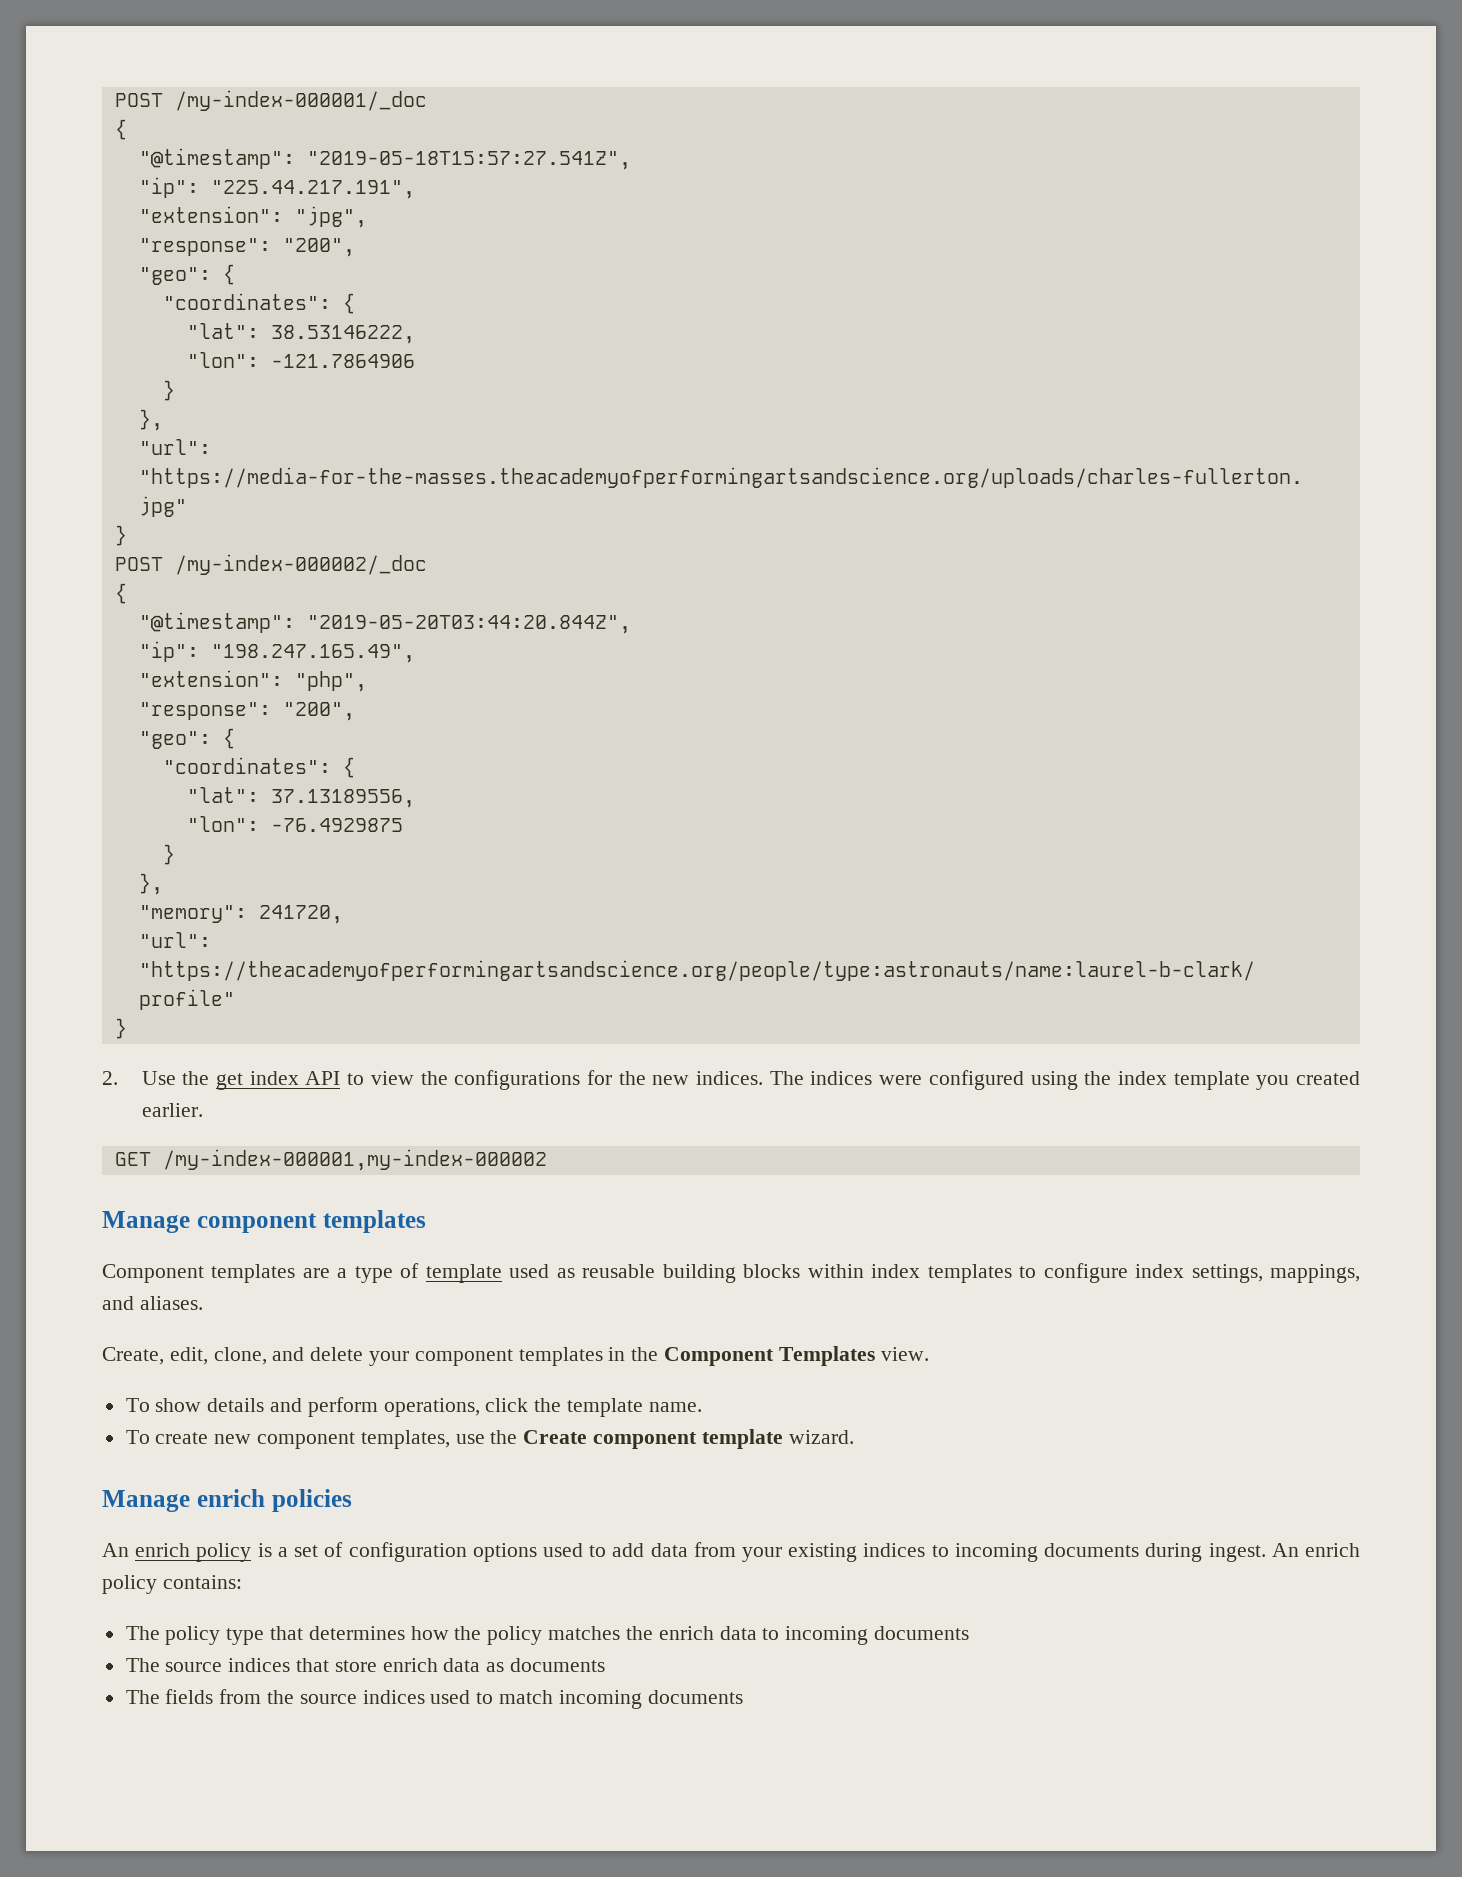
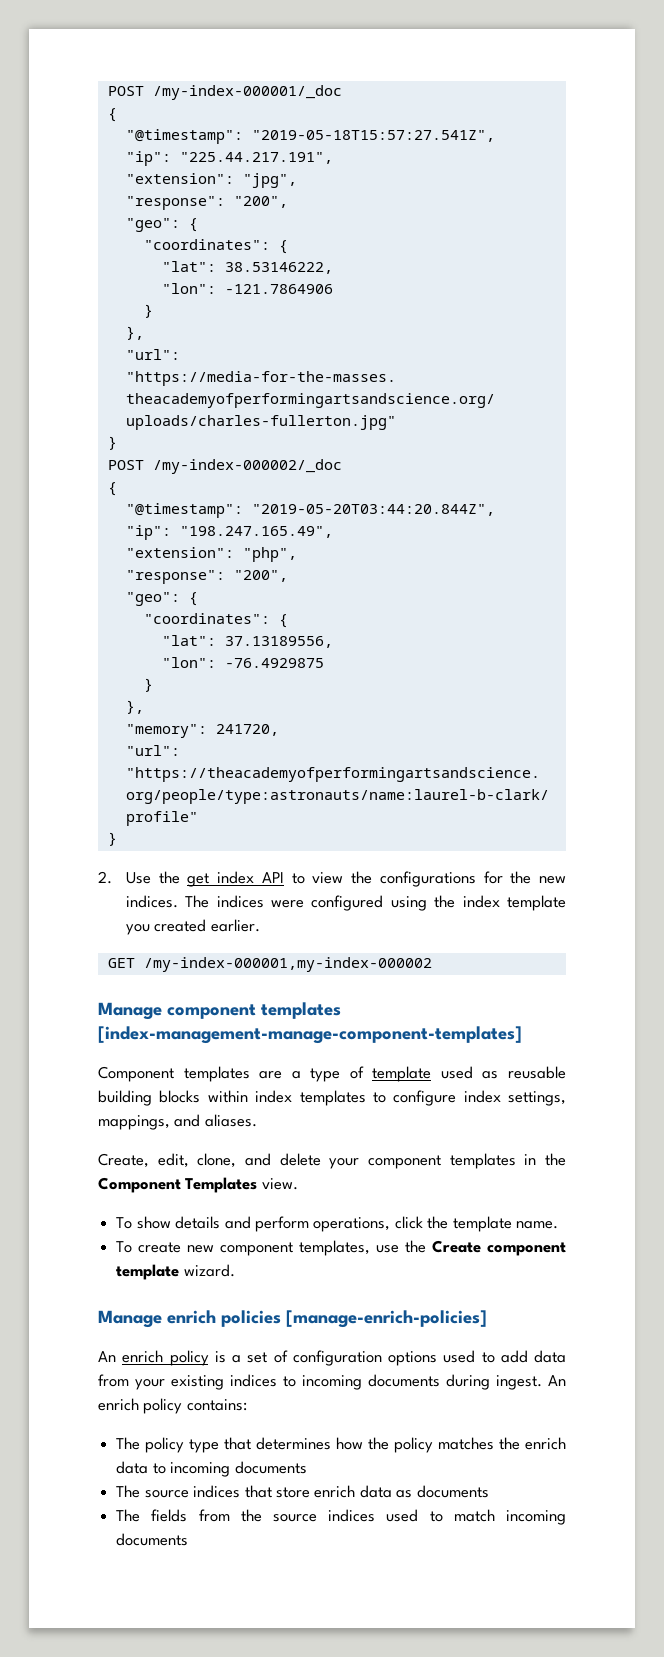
(426, 1221) none -> [98,1026,522,1044] [index-management-manage-component-templates]
(352, 1500) none -> [286,1310,487,1328] [manage-enrich-policies]

